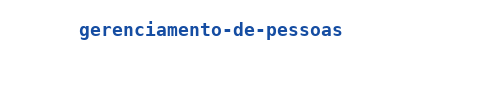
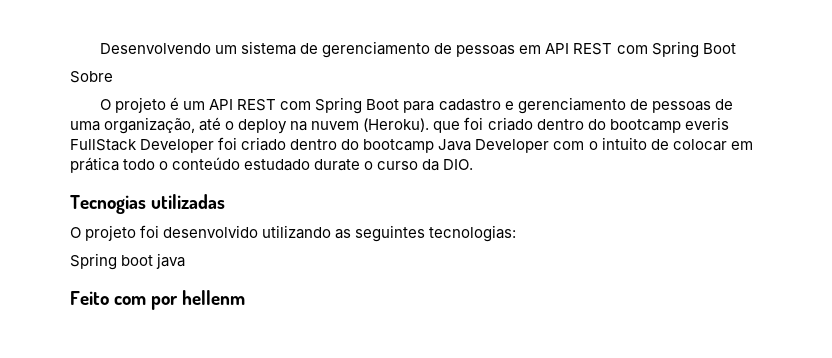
[79,21,343,40] gerenciamento-de-pessoas -> [100,41,736,58] [70,71,113,83] [100,97,733,114] [70,117,729,134] [70,137,753,153] [70,157,474,173] [70,194,226,214] [70,225,517,242] [70,253,186,270] [70,290,246,310] Desenvolvendo um sistema de gerenciamento de pessoas em API REST com Spring Boot // Sobre // O projeto é um API REST com Spring Boot para cadastro e gerenciamento de pessoas de uma organização, até o deploy na nuvem (Heroku). que foi criado dentro do bootcamp everis FullStack Developer foi criado dentro do bootcamp Java Developer com o intuito de colocar em prática todo o conteúdo estudado durate o curso da DIO. // Tecnogias utilizadas // O projeto foi desenvolvido utilizando as seguintes tecnologias: // Spring boot java // Feito com por hellenm

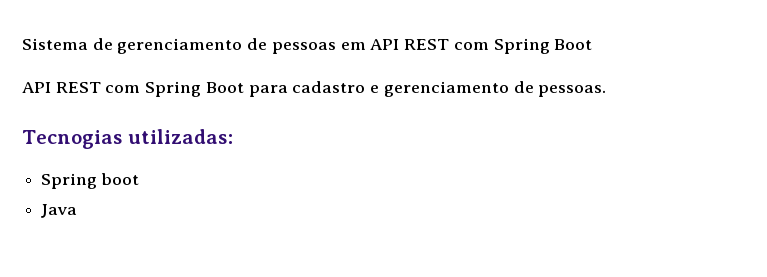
[100,41,297,55] Desenvolvendo um sistema -> [22,38,88,50] Sistema
[70,71,113,83] [100,97,206,113] Sobre // O projeto é um -> (593, 44) none
[651,99,733,113] [70,117,729,134] [70,137,753,153] [70,157,474,173] [70,194,226,214] [70,225,517,242] [70,253,186,270] [70,290,246,310] pessoas de uma organização, até o deploy na nuvem (Heroku). que foi criado dentro do bootcamp everis FullStack Developer foi criado dentro do bootcamp Java Developer com o intuito de colocar em prática todo o conteúdo estudado durate o curso da DIO. // Tecnogias utilizadas // O projeto foi desenvolvido utilizando as seguintes tecnologias: // Spring boot java // Feito com por hellenm -> [538,85,607,97] [22,129,233,149] [41,173,139,189] [41,204,78,218] pessoas. // Tecnogias utilizadas: // Spring boot // Java

